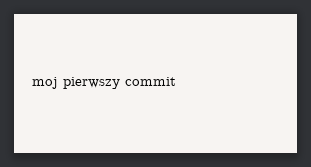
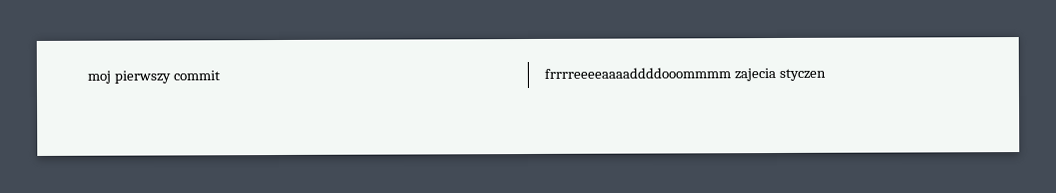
(176, 81) none -> [544,67,826,82] // frrrreeeeaaaaddddooommmm zajecia styczen

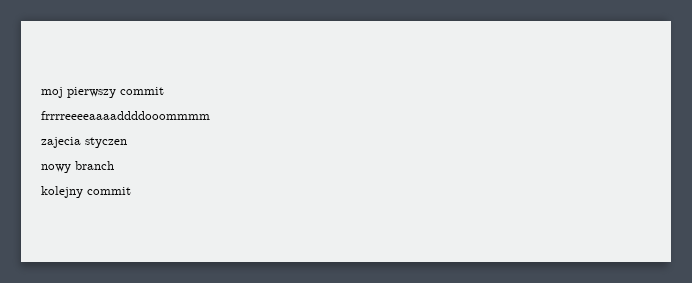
(731, 73) none -> (210, 115) //
(826, 74) none -> [41,161,114,173] [41,186,131,198] // nowy branch // kolejny commit

